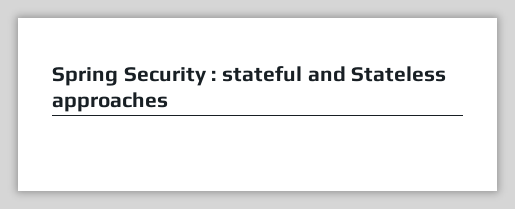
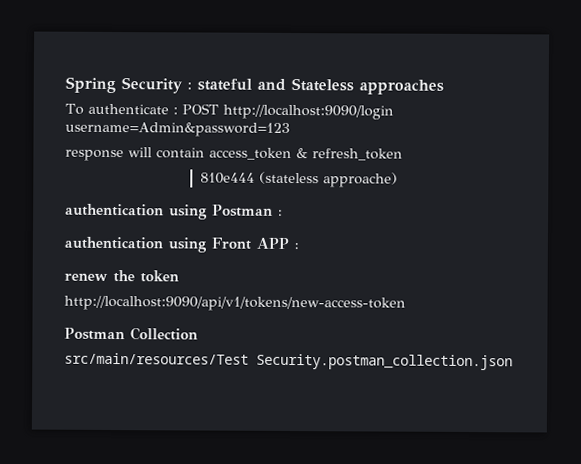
(168, 102) none -> [65,103,394,120] [65,121,290,137] [65,147,403,162] [200,171,399,188] [65,203,283,220] [64,236,299,253] [64,270,179,283] [64,295,406,312] [64,327,198,341] [64,352,513,371] // To authenticate : POST http://localhost:9090/login username=Admin&password=123 // response will contain access_token & refresh_token // 810e444 (stateless approache) // authentication using Postman : // authentication using Front APP : // renew the token // http://localhost:9090/api/v1/tokens/new-access-token // Postman Collection // src/main/resources/Test Security.postman_collection.json

